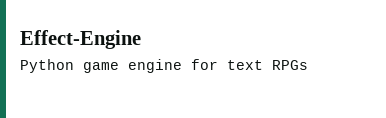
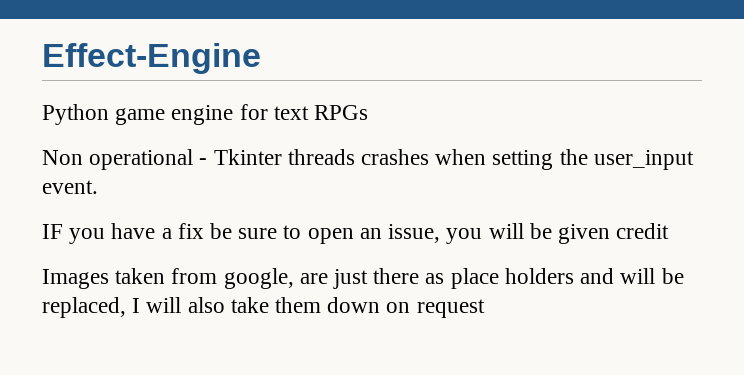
(308, 65) none -> [42,149,694,170] [42,180,98,194] [42,223,670,244] [42,268,684,289] [42,297,485,318] // Non operational - Tkinter threads crashes when setting the user_input event. // IF you have a fix be sure to open an issue, you will be given credit // Images taken from google, are just there as place holders and will be replaced, I will also take them down on request

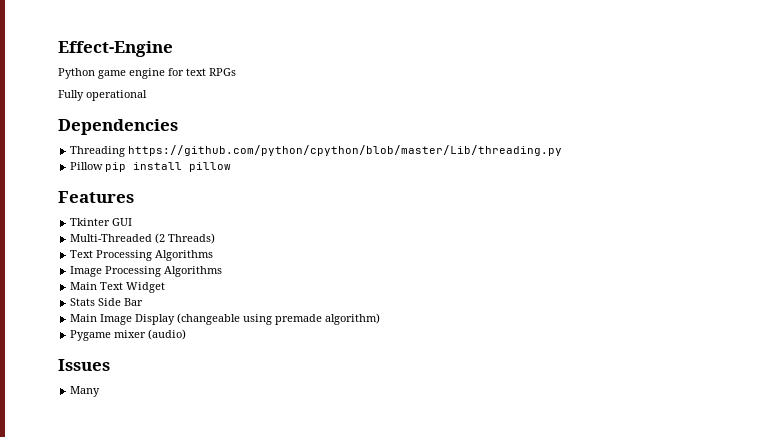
[42,150,83,165] Non -> [58,90,84,101] Fully
[199,149,694,170] [42,180,98,194] [42,223,670,244] [42,268,684,289] [42,297,485,318] - Tkinter threads crashes when setting the user_input event. // IF you have a fix be sure to open an issue, you will be given credit // Images taken from google, are just there as place holders and will be replaced, I will also take them down on request -> [58,119,178,135] [70,145,563,157] [70,162,232,172] [58,191,134,203] [70,218,133,226] [70,233,216,244] [70,250,214,261] [70,266,223,277] [70,282,166,293] [70,298,144,306] [70,313,381,325] [70,329,187,341] [58,359,110,371] [70,386,101,397] // Dependencies // Threading https://github.com/python/cpython/blob/master/Lib/threading.py // Pillow pip install pillow // Features // Tkinter GUI // Multi-Threaded (2 Threads) // Text Processing Algorithms // Image Processing Algorithms // Main Text Widget // Stats Side Bar // Main Image Display (changeable using premade algorithm) // Pygame mixer (audio) // Issues // Many

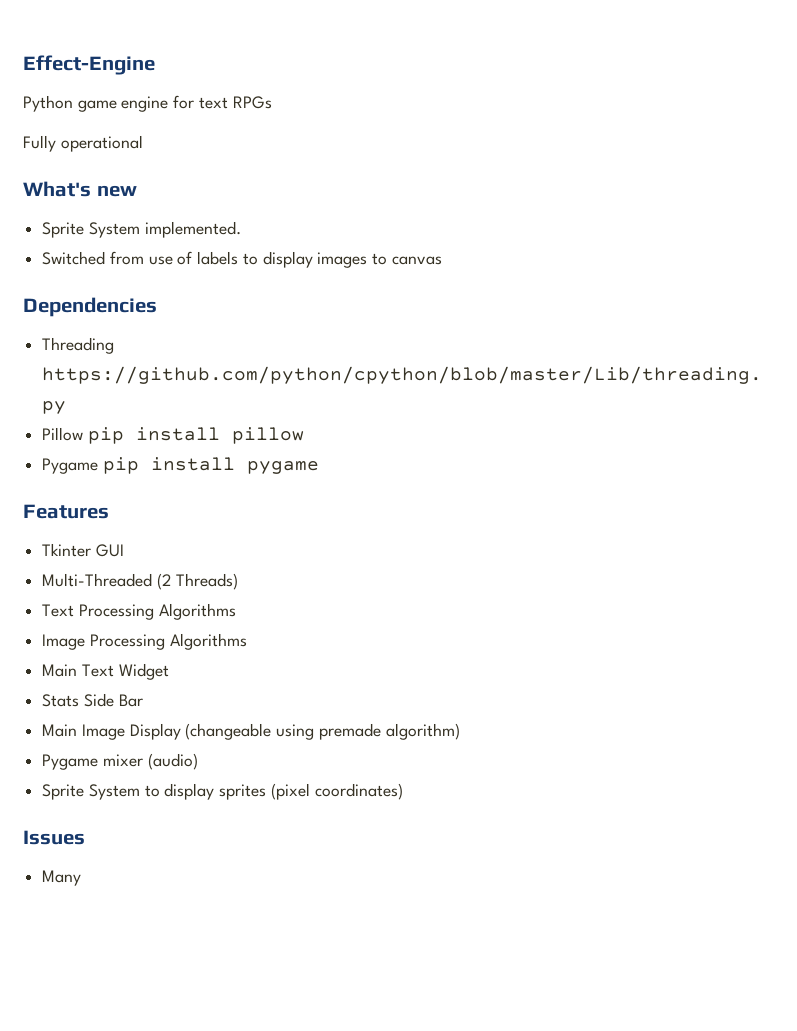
(147, 95) none -> [23,181,137,197] [42,221,241,238] [42,251,442,268] // What's new // Sprite System implemented. // Switched from use of labels to display images to canvas
(232, 167) none -> [42,457,319,474] // Pygame pip install pygame
(187, 334) none -> [42,783,403,800] // Sprite System to display sprites (pixel coordinates)

